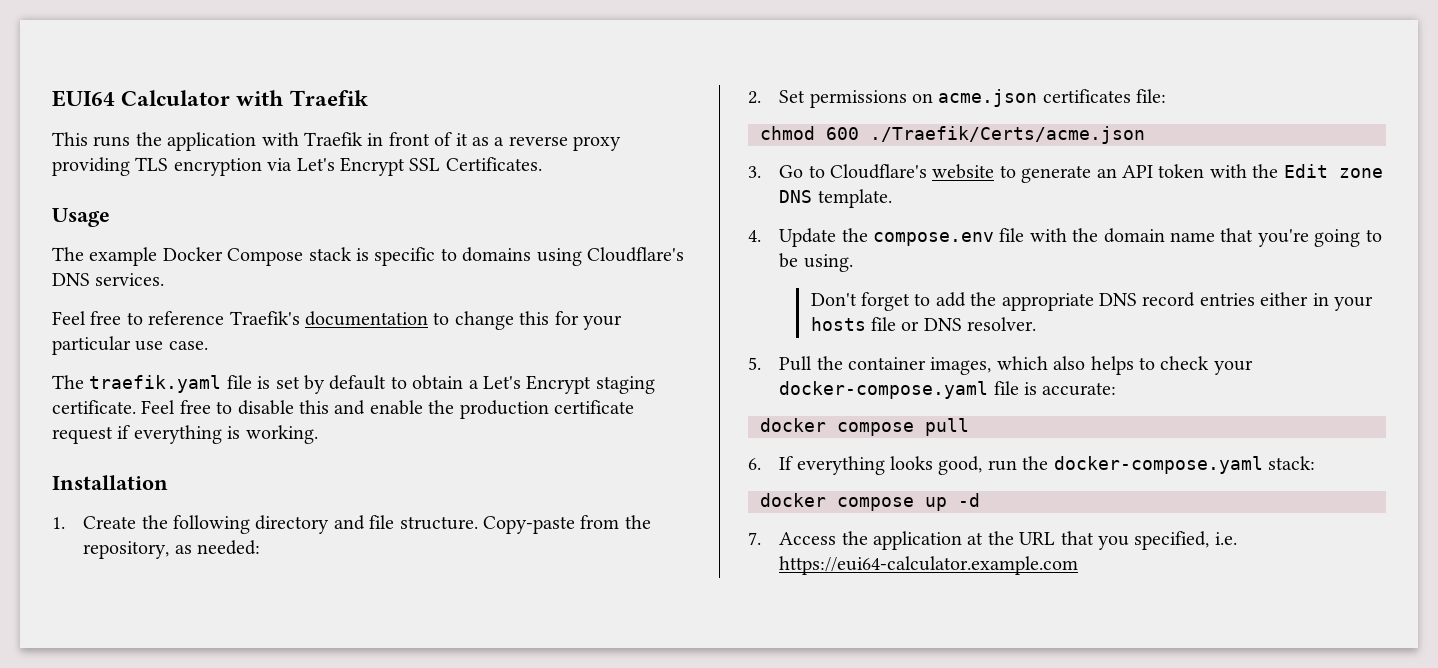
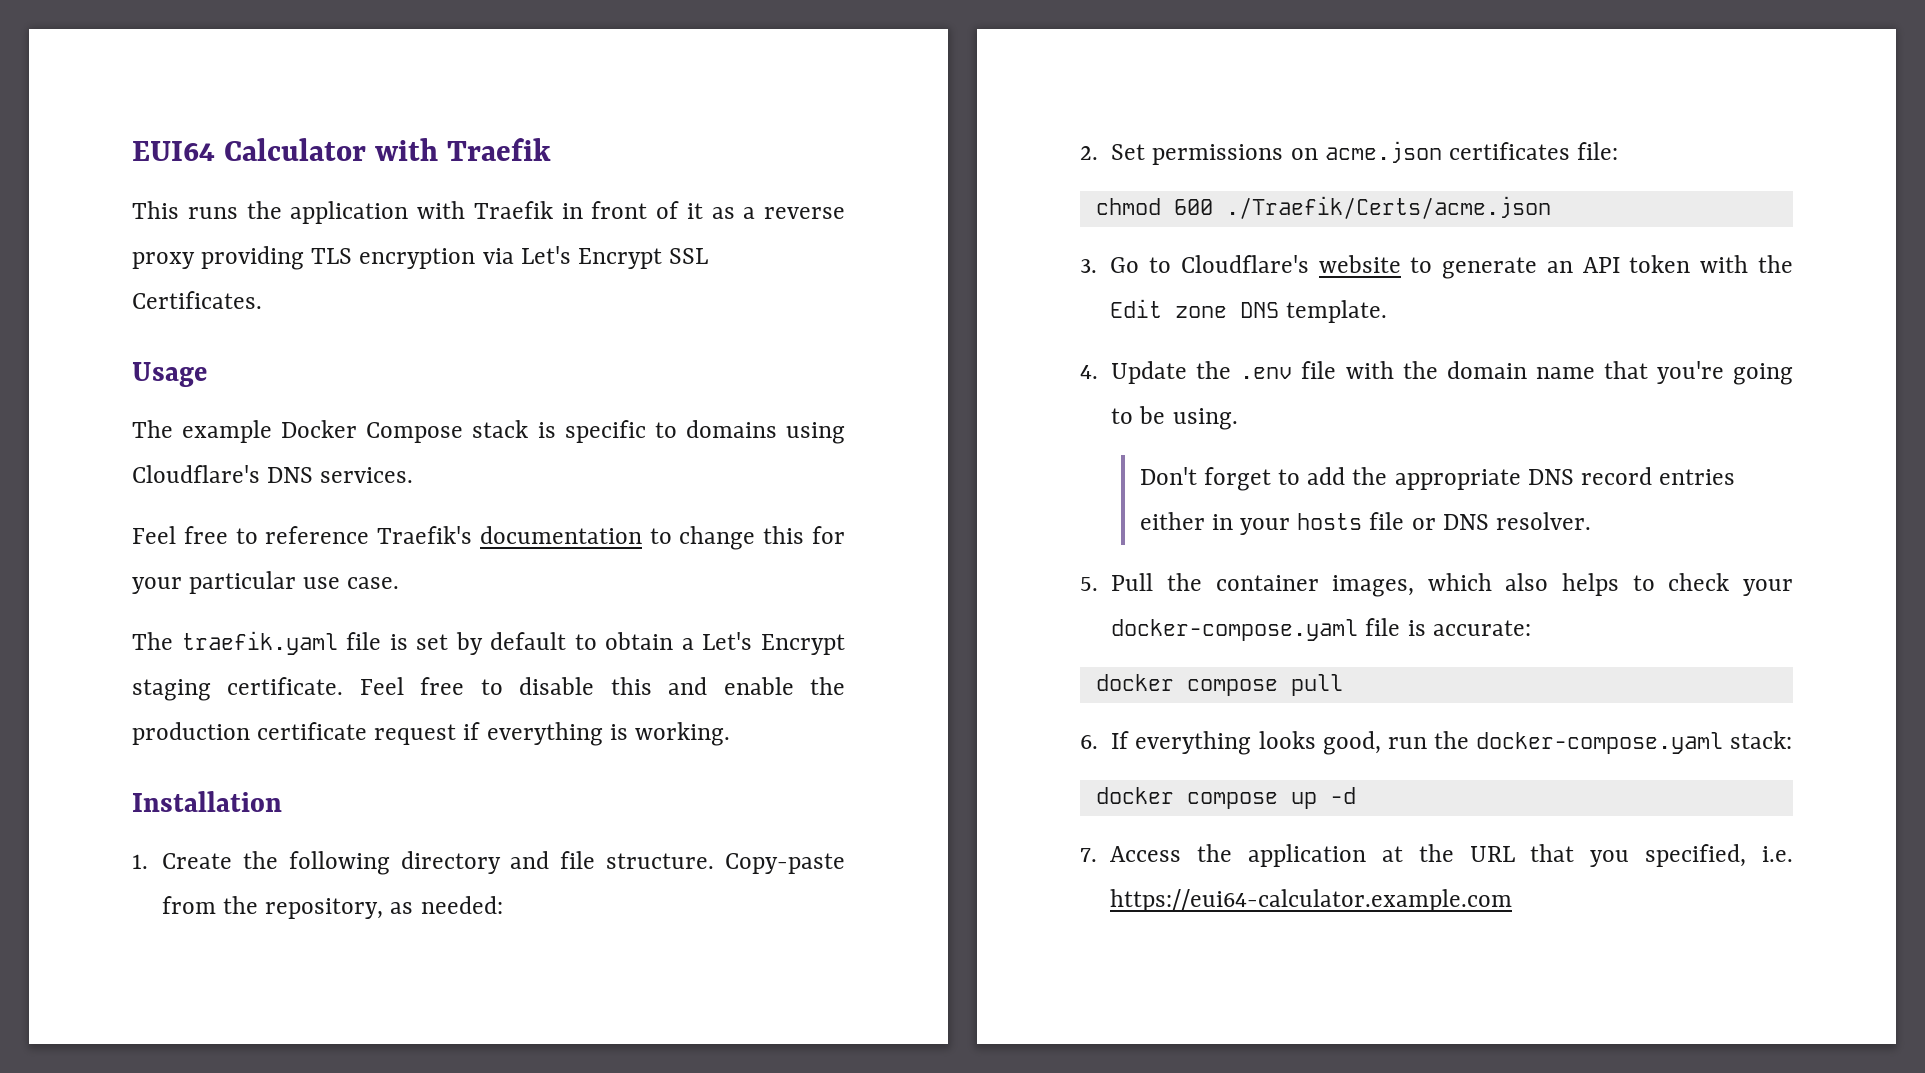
[873,232,995,246] compose.env -> [1240,367,1293,379] .env

